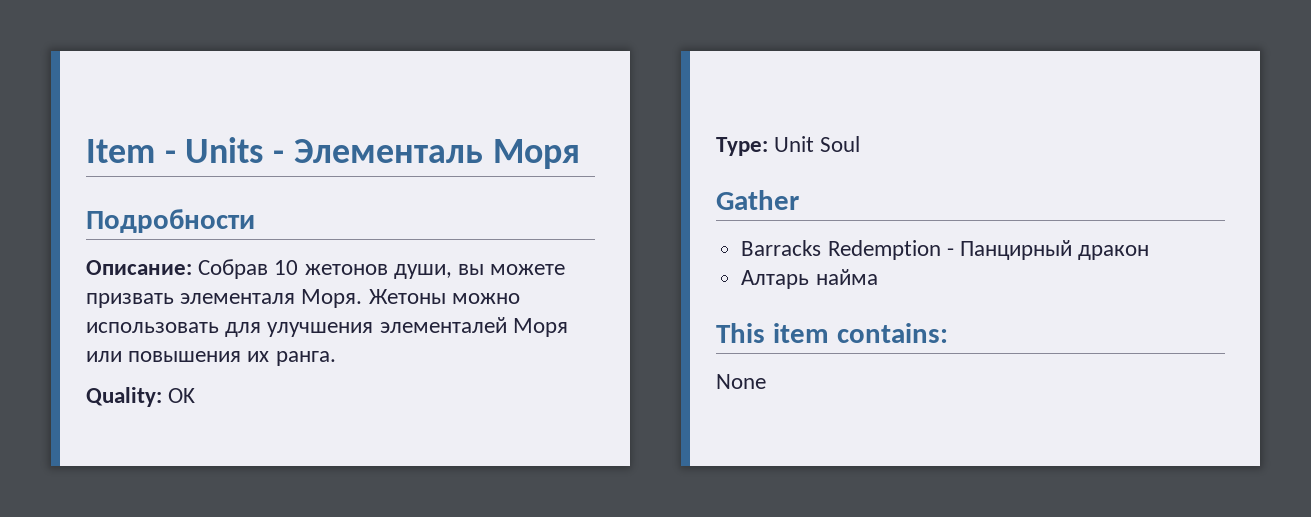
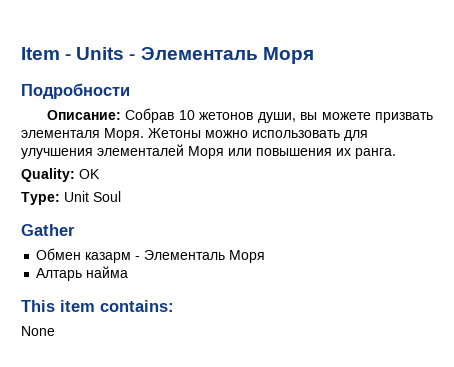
[741,240,1150,260] Barracks Redemption - Панцирный дракон -> [36,248,266,263] Обмен казарм - Элементаль Моря

